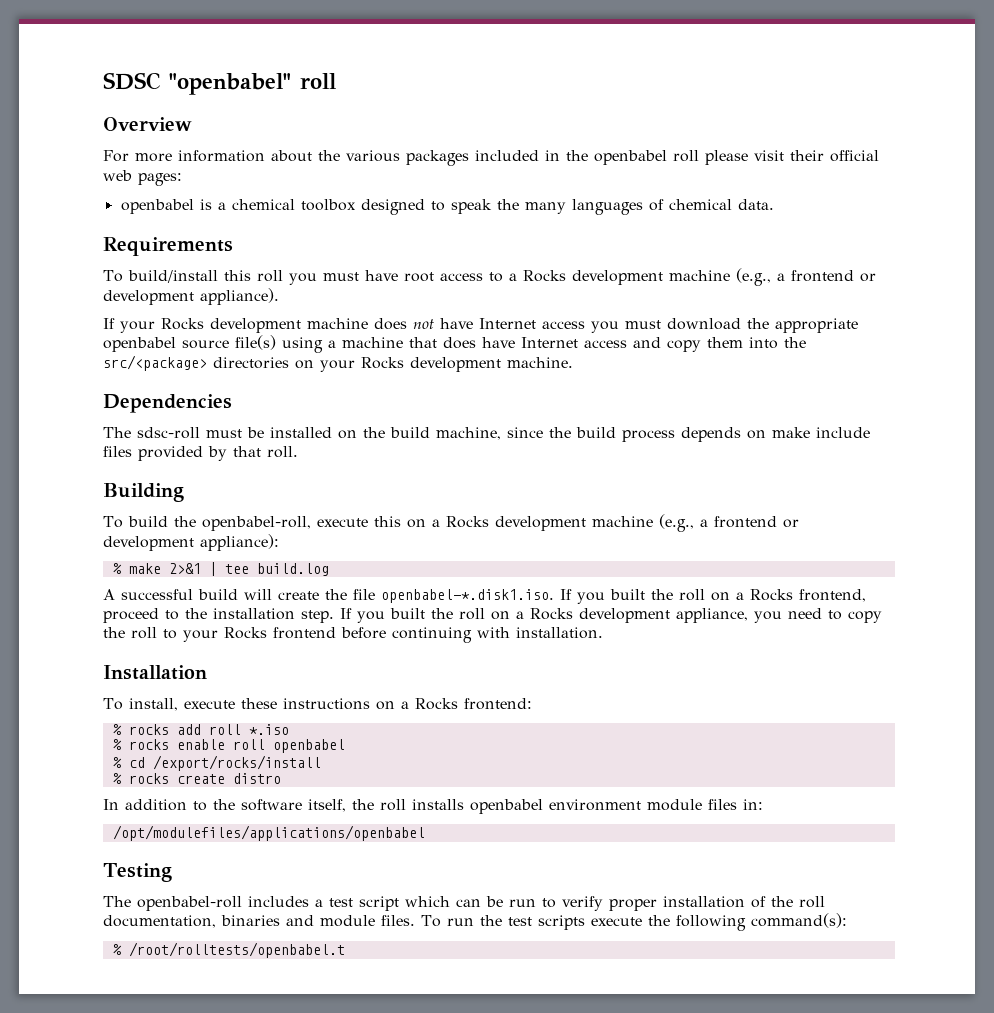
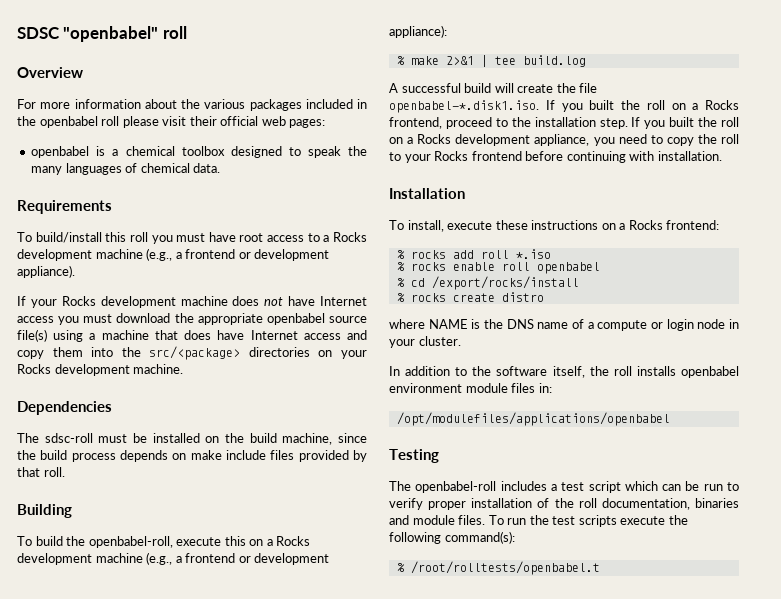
(281, 778) none -> [389,319,739,331] [389,336,461,348] // where NAME is the DNS name of a compute or login node in your cluster.

